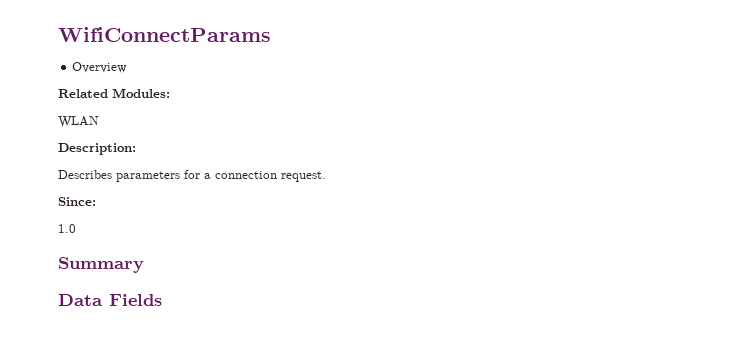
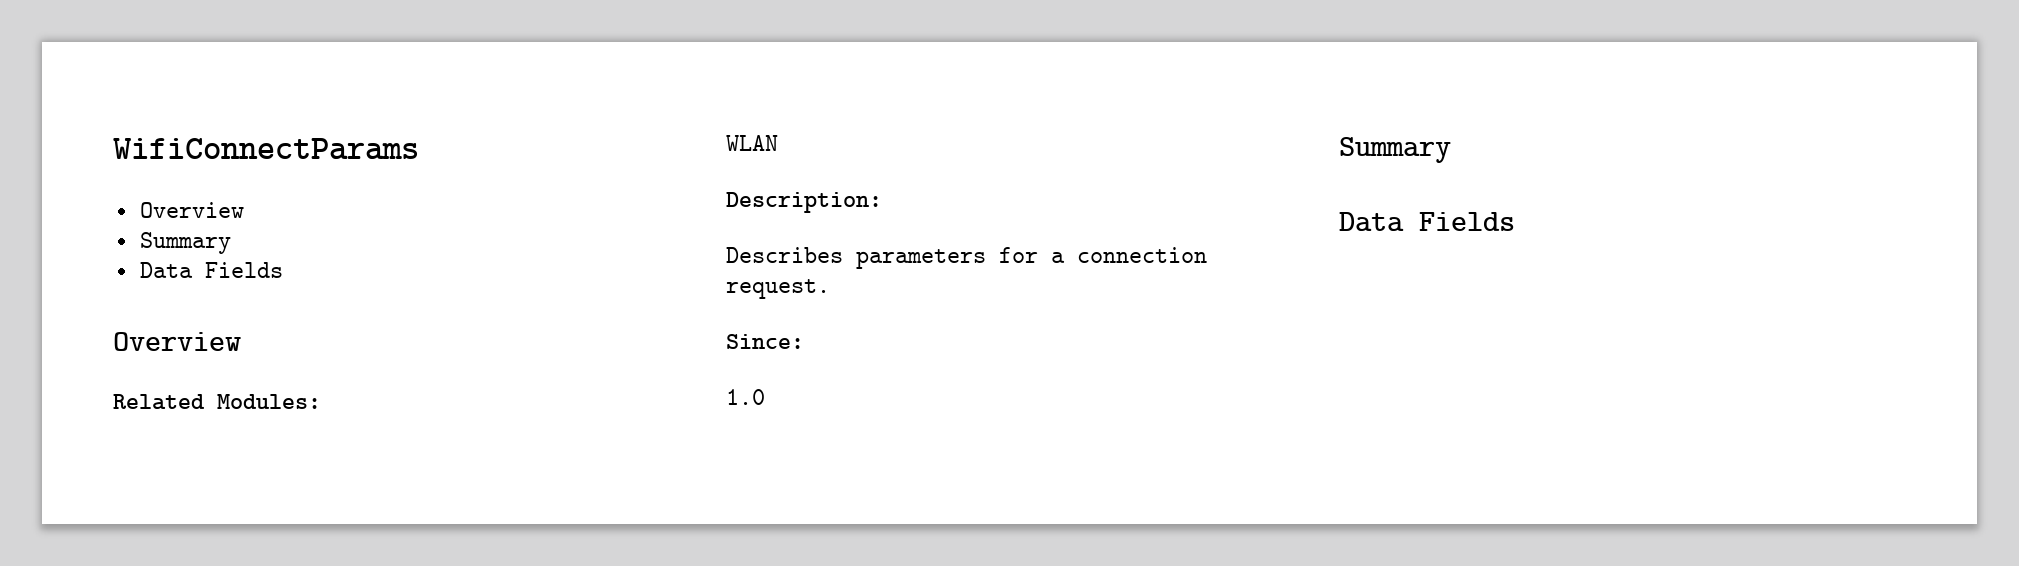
(128, 67) none -> [139,232,231,254] [139,262,283,278] [113,332,241,351] // Summary // Data Fields // Overview

